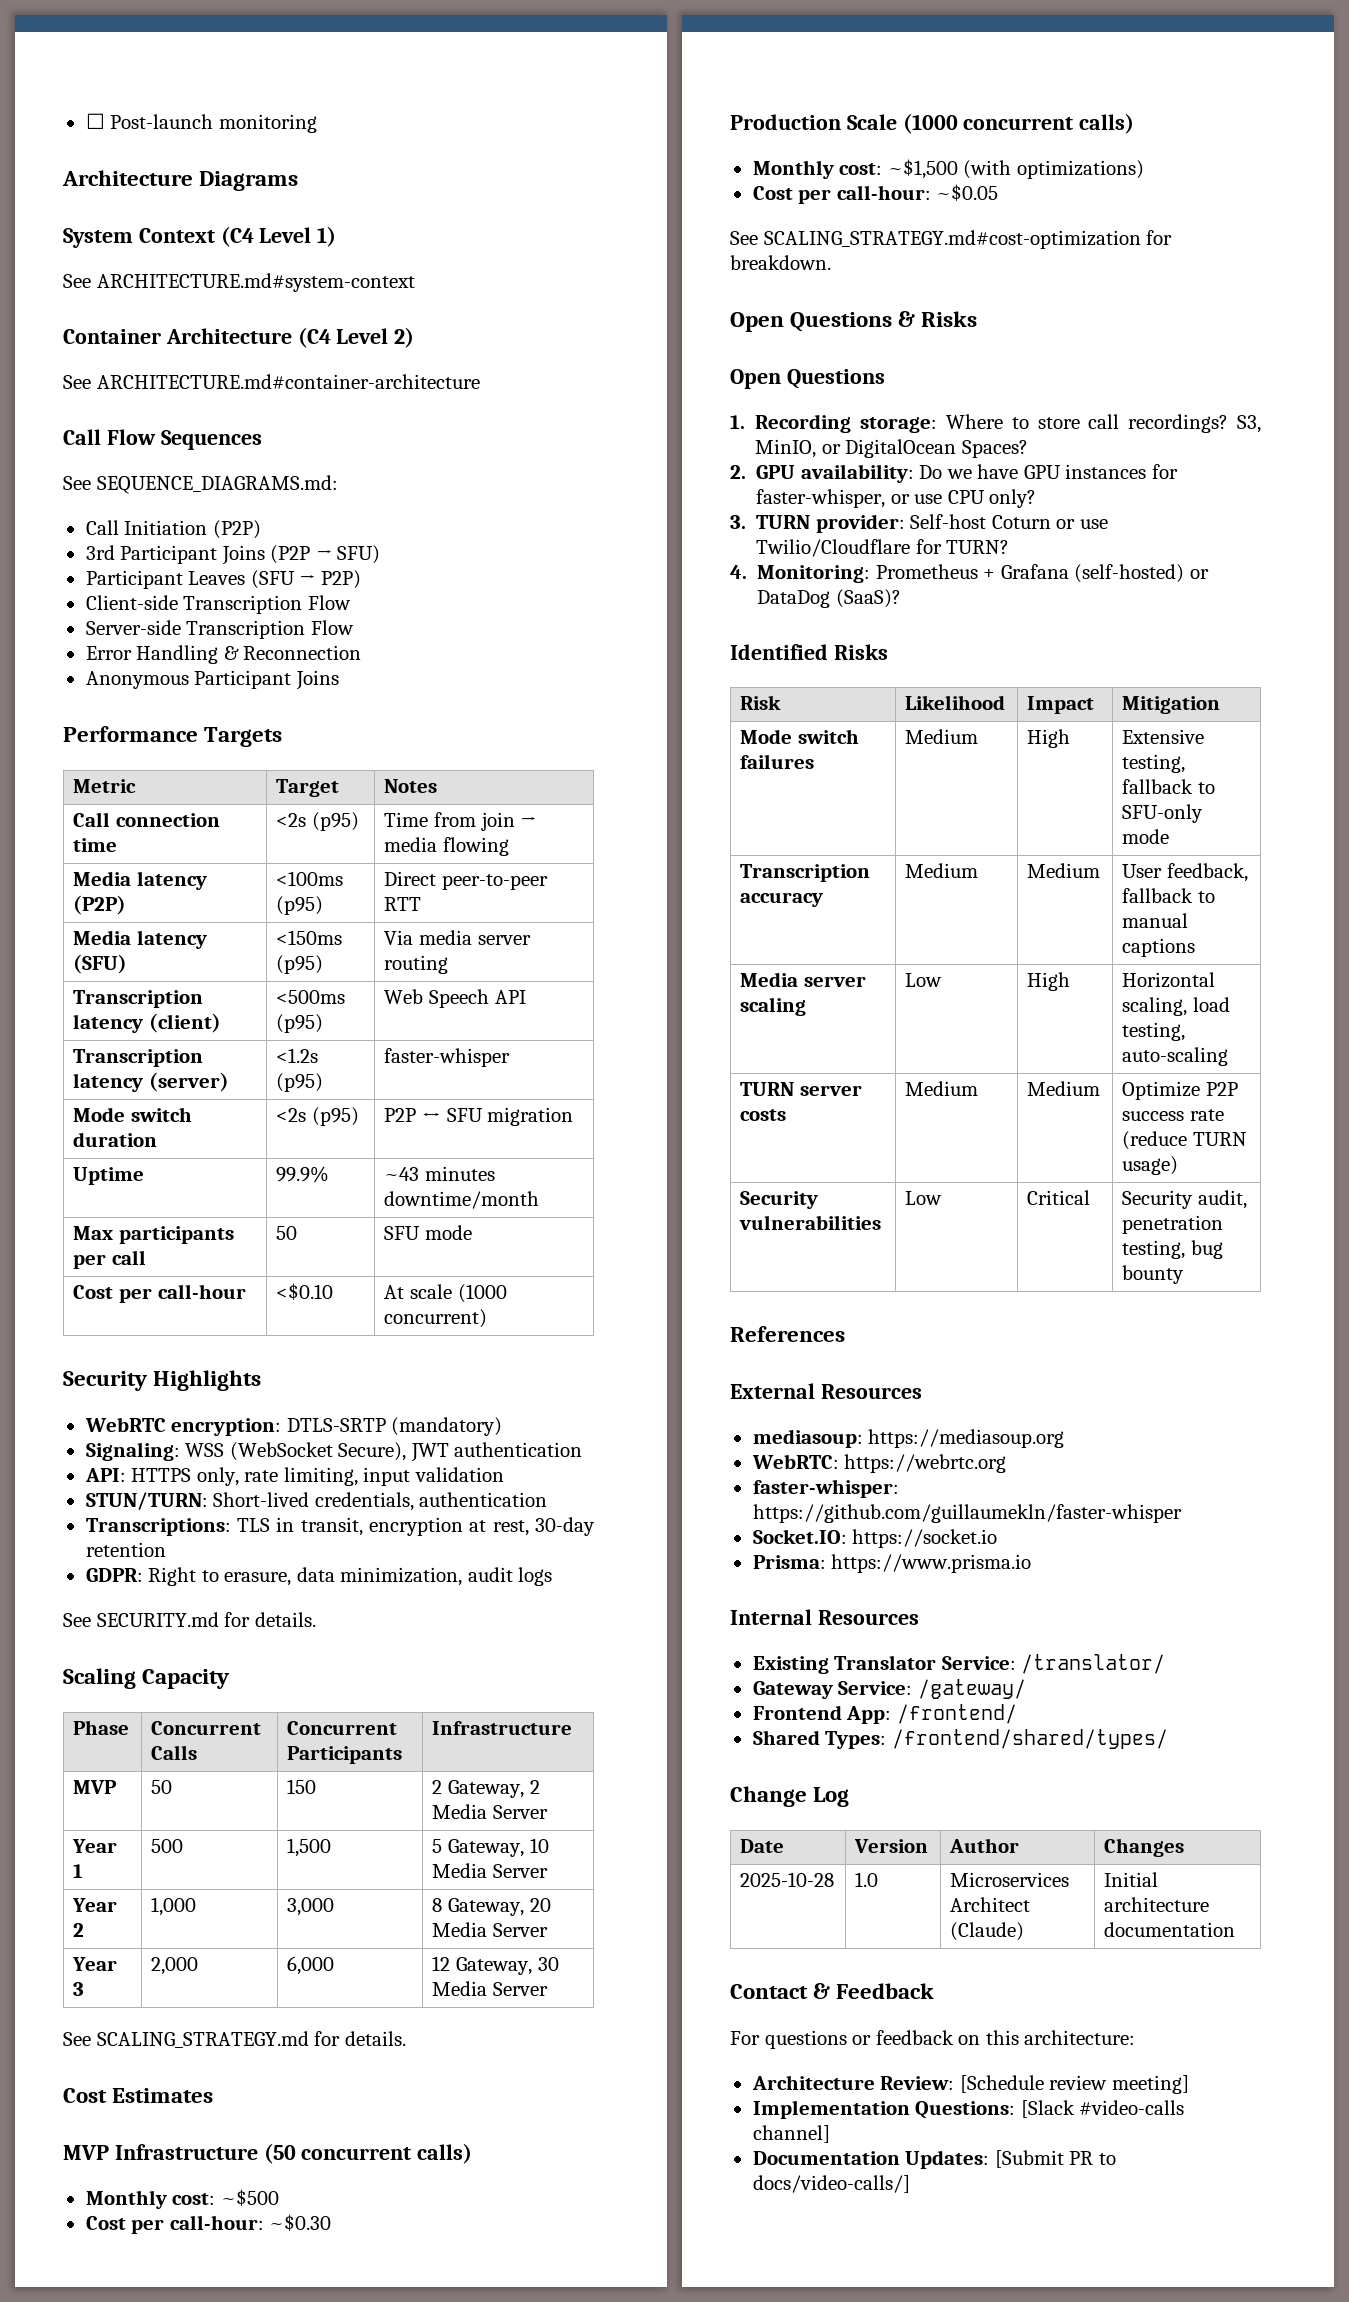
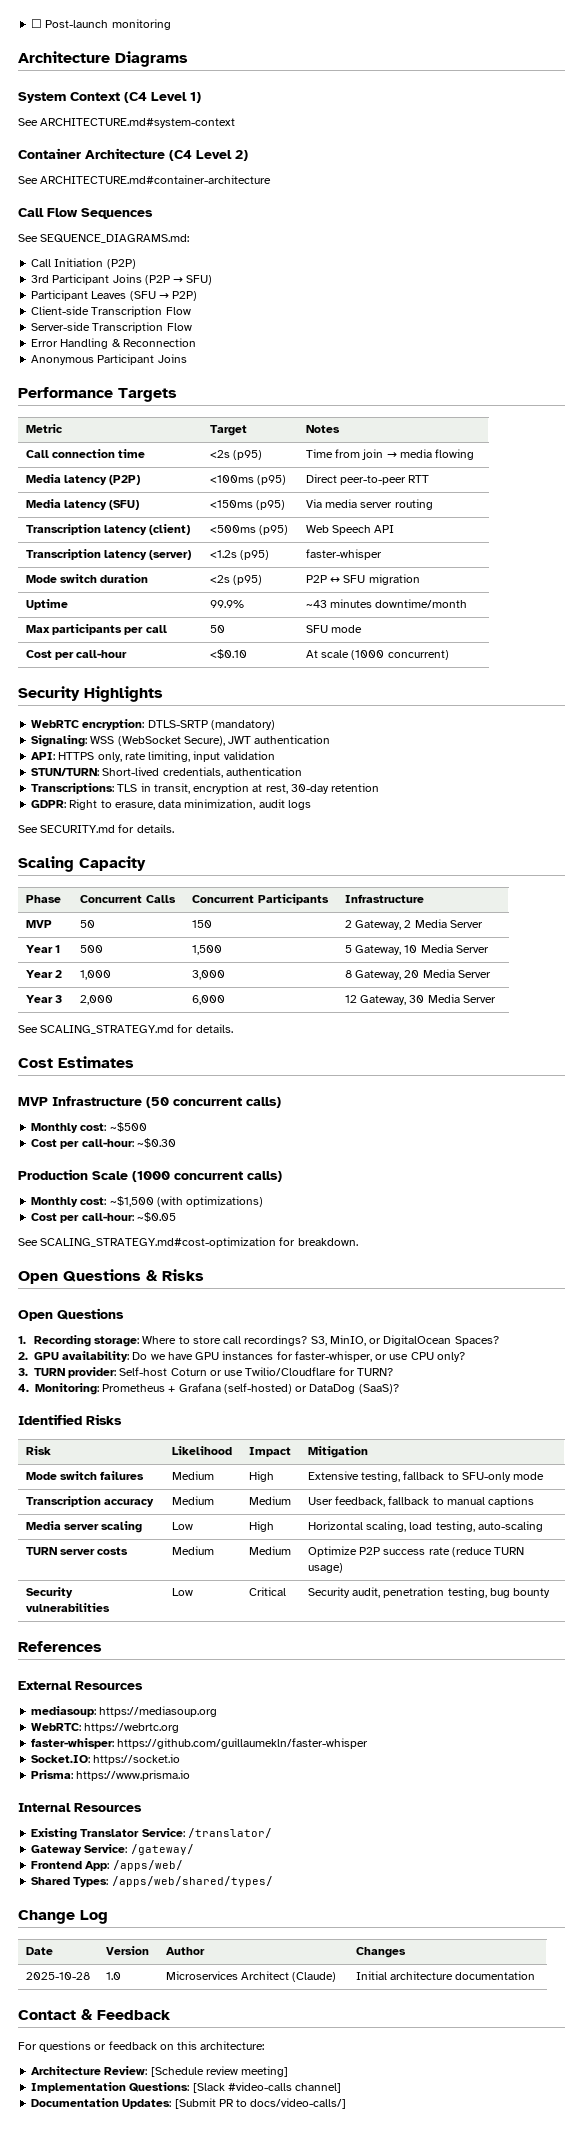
[896,1704,1017,1724] /frontend/ -> [112,1860,183,1871] /apps/web/
[891,1729,1168,1749] /frontend/shared/types/ -> [111,1876,273,1887] /apps/web/shared/types/

